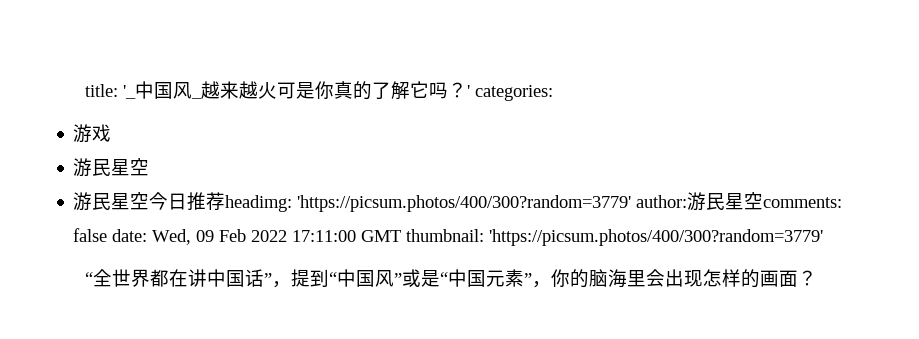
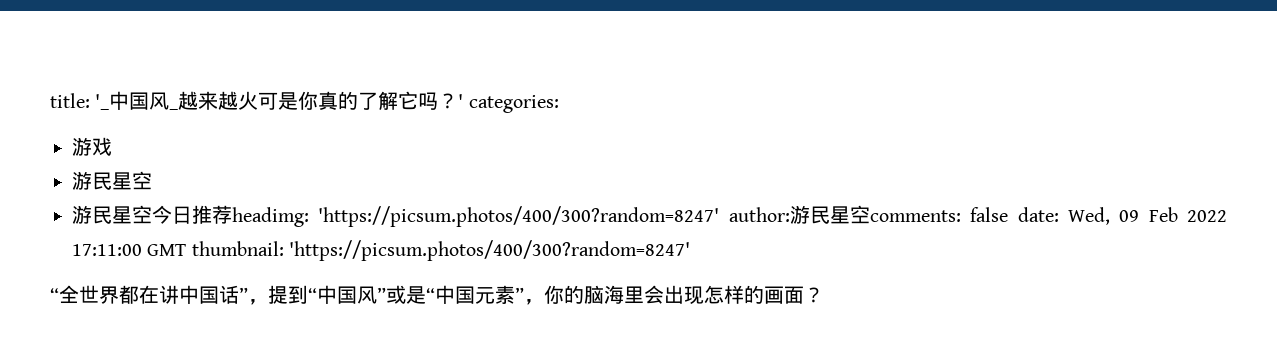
[297,195,632,212] 'https://picsum.photos/400/300?random=3779' -> [318,206,720,227] 'https://picsum.photos/400/300?random=8247'
[489,229,824,246] 'https://picsum.photos/400/300?random=3779' -> [289,240,691,261] 'https://picsum.photos/400/300?random=8247'

